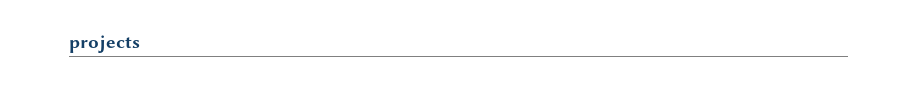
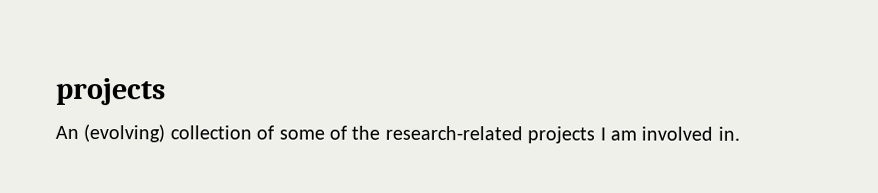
[69,35,140,53] projects -> [55,77,166,106] [55,124,740,144] projects // An (evolving) collection of some of the research-related projects I am involved in.

